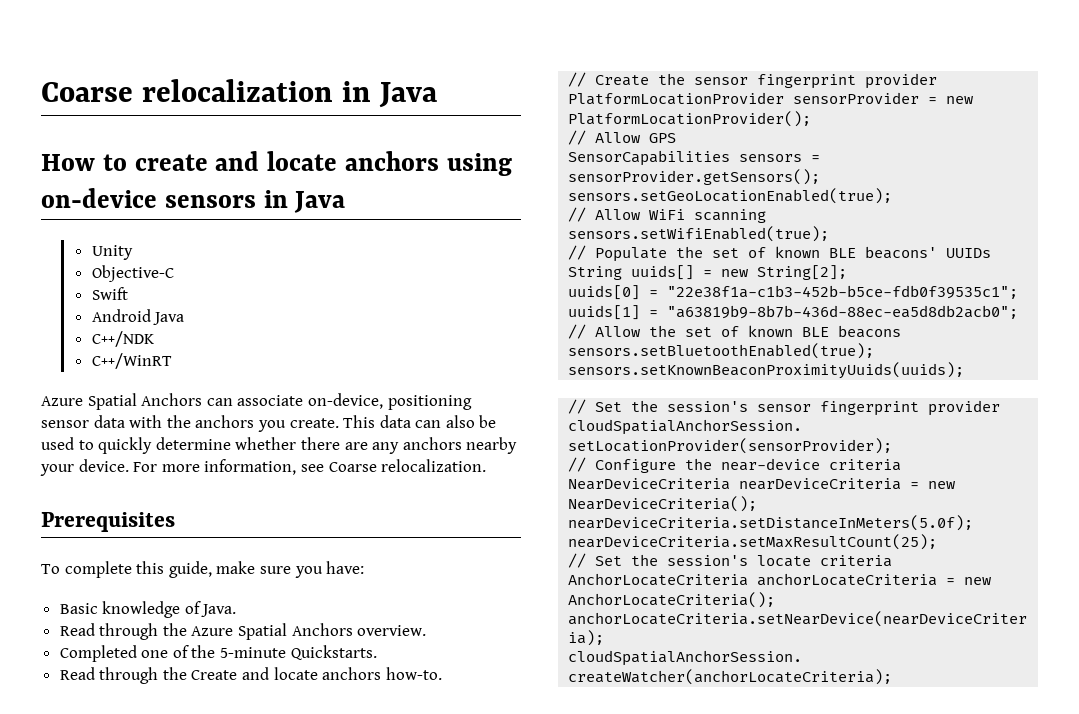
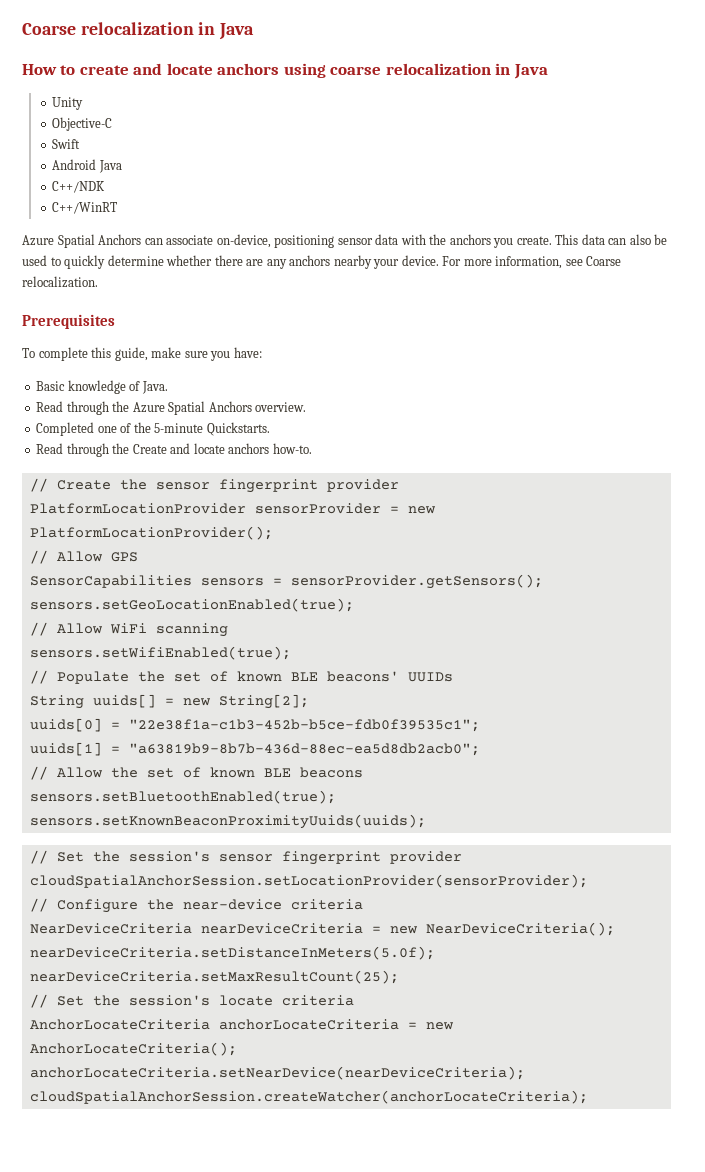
[41,188,256,208] on-device sensors -> [330,63,491,75] coarse relocalization

